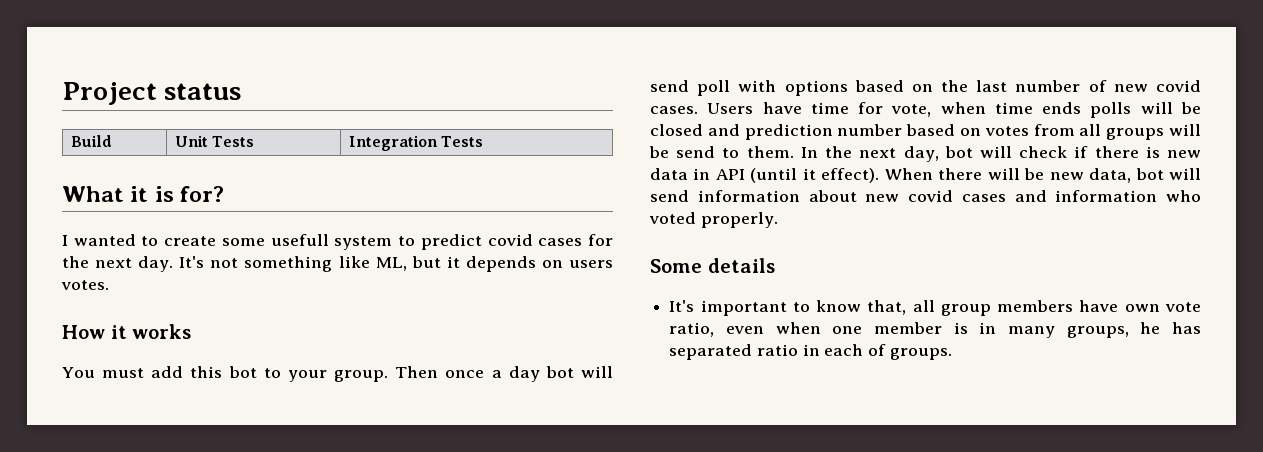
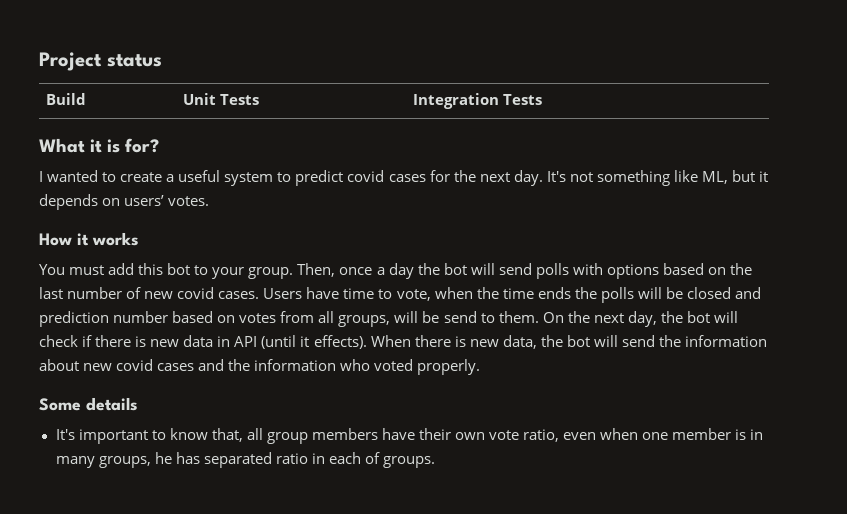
[221,234,329,246] some usefull -> [166,170,221,182] a useful
[568,260,613,268] users -> [124,195,165,206] users’
[395,366,439,378] Then -> [297,263,336,277] Then,
[545,366,613,378] [650,80,731,96] bot will send poll -> [417,263,569,279] the bot will send polls
[858,102,884,114] for -> [378,289,393,299] to
(986, 108) none -> [476,287,499,299] the
(1082, 108) none -> [574,287,597,299] the
[1106,128,1165,140] groups -> [338,315,391,327] groups,
[800,147,818,158] In -> [542,312,564,323] On
(939, 154) none -> [660,311,683,323] the
[821,168,880,183] effect). -> [313,335,367,349] effects).
[987,168,1045,180] will be -> [454,336,466,347] is
[1135,168,1201,180] [650,190,689,202] bot will send -> [540,335,681,347] the bot will send the
(1047, 196) none -> [228,359,251,371] the
(1119, 306) none -> [418,428,451,440] their

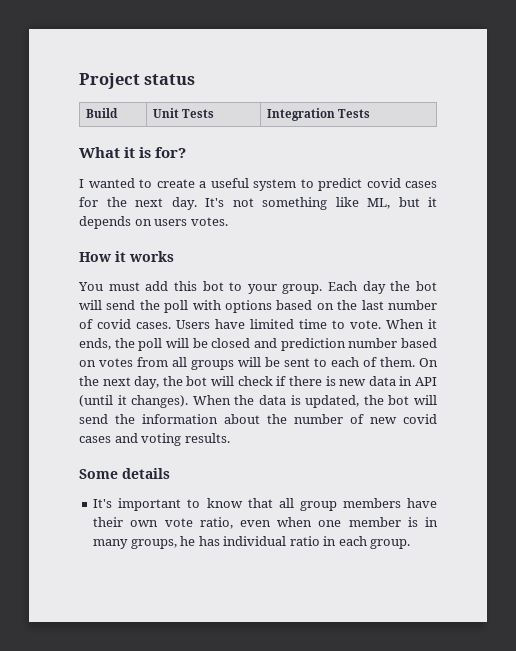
[124,195,165,206] users’ -> [154,219,188,226] users
[297,263,385,277] Then, once a -> [328,281,358,291] Each
[535,263,569,279] polls -> [139,300,189,313] the poll
[144,291,174,299] new -> (93, 324) none
(340, 293) none -> [250,319,294,329] limited
[396,287,634,303] vote, when the time ends the polls -> [350,319,437,329] [79,338,163,351] vote. When it ends, the poll
[338,311,495,327] groups, will be send to -> [191,357,377,370] groups will be sent to each of
[313,335,537,349] effects). When there is new data, -> [131,395,360,408] changes). When the data is updated,
(79, 365) none -> [267,414,364,424] the number of
[228,359,481,375] the information who voted properly. -> [141,433,230,446] voting results.
[211,428,243,442] that, -> [247,498,273,508] that
[203,452,272,468] separated -> [223,536,287,546] individual
[364,452,435,468] of groups. -> [370,539,411,549] group.

